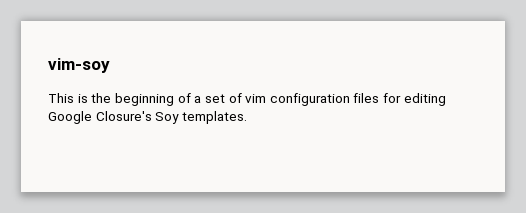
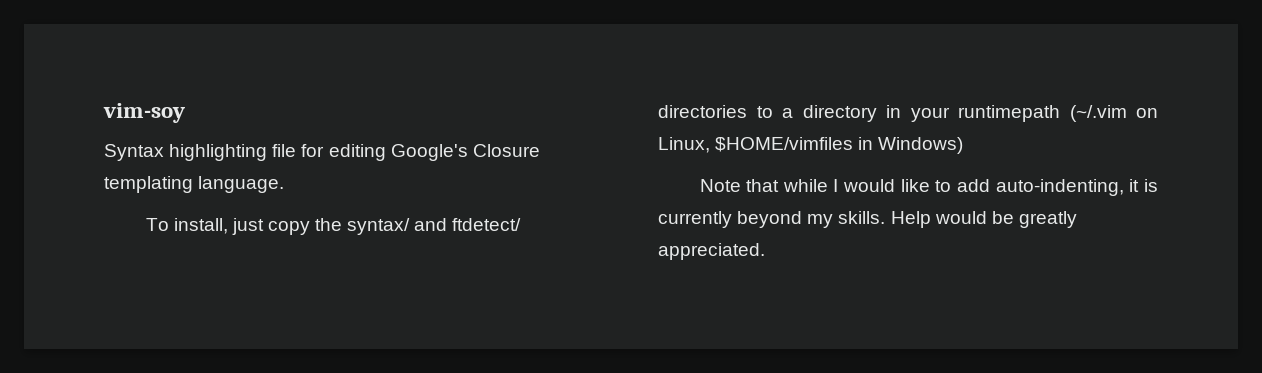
[48,93,446,106] [48,111,247,124] This is the beginning of a set of vim configuration files for editing Google Closure's Soy templates. -> [104,144,540,161] [104,176,285,193] [145,218,522,235] [658,105,1158,122] [658,137,964,154] [699,179,1158,196] [658,211,1077,228] [658,243,765,260] Syntax highlighting file for editing Google's Closure templating language. // To install, just copy the syntax/ and ftdetect/ directories to a directory in your runtimepath (~/.vim on Linux, $HOME/vimfiles in Windows) // Note that while I would like to add auto-indenting, it is currently beyond my skills. Help would be greatly appreciated.

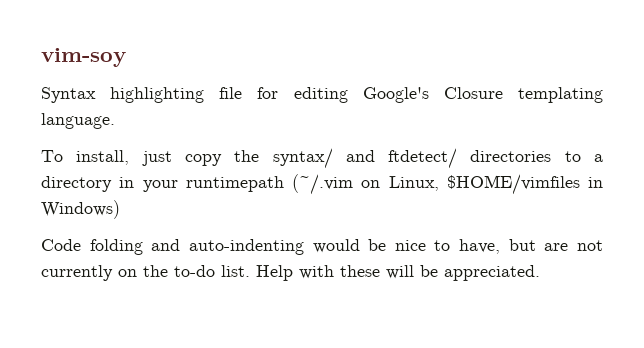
[699,179,1158,196] [658,211,1077,228] Note that while I would like to add auto-indenting, it is currently beyond my skills. Help would be greatly -> [41,239,603,255] [41,265,438,281] Code folding and auto-indenting would be nice to have, but are not currently on the to-do list. Help with these will be

